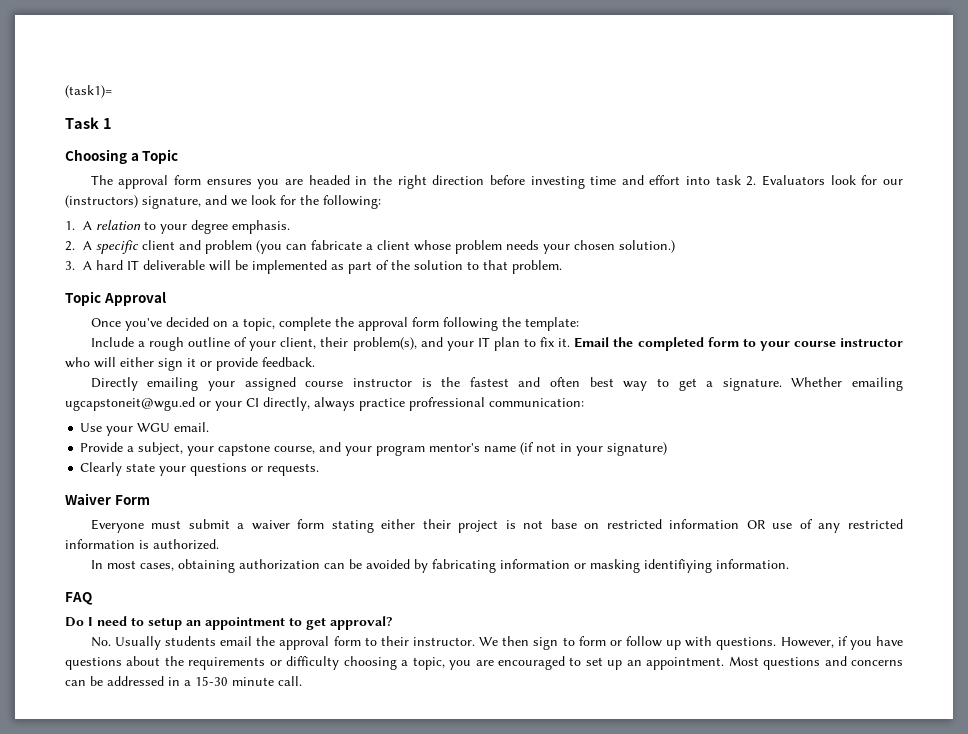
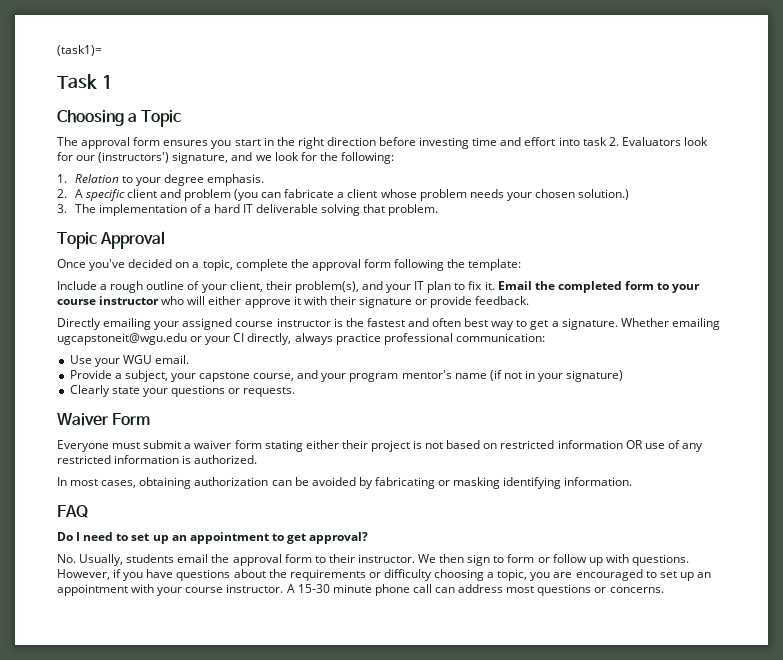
[284,175,350,185] are headed -> [234,139,261,146] start
[65,195,138,208] (instructors) -> [98,152,170,163] (instructors')
[83,220,142,230] A relation -> [74,174,119,183] Relation
[83,260,480,274] A hard IT deliverable will be implemented as part of the solution to -> [74,204,361,216] The implementation of a hard IT deliverable solving
[158,358,196,371] sign it -> [244,296,412,308] approve it with their signature
[65,397,195,411] ugcapstoneit@wgu.ed -> [57,333,187,345] ugcapstoneit@wgu.edu
[409,397,485,411] profressional -> [383,333,453,345] professional
[550,519,577,529] base -> [446,440,481,449] based
[499,559,570,569] information -> (435, 483) none
[643,559,712,573] identifiying -> [503,477,562,489] identifying
[148,617,182,630] setup -> [131,533,169,544] set up
[114,636,161,650] Usually -> [79,554,124,566] Usually,
[646,656,904,670] [65,676,302,686] appointment. Most questions and concerns can be addressed in a 15-30 minute call. -> [57,584,664,596] appointment with your course instructor. A 15-30 minute phone call can address most questions or concerns.

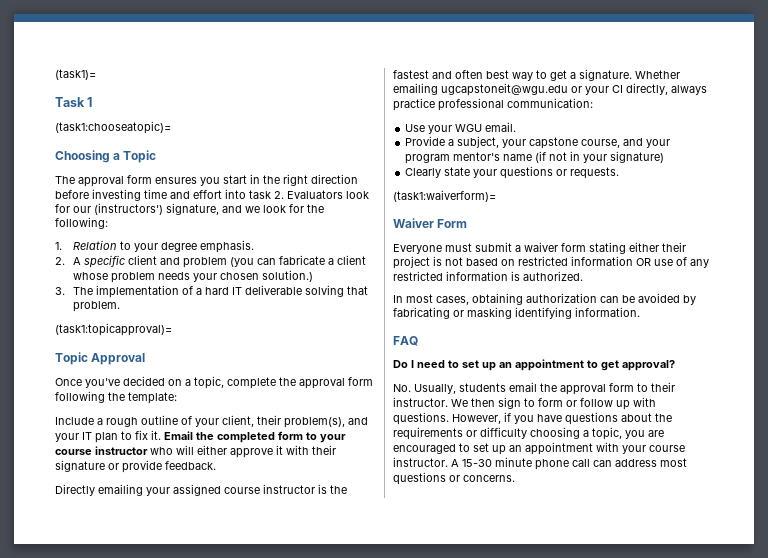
(113, 82) none -> [55,121,171,134] // (task1:chooseatopic)=
(439, 210) none -> [55,323,172,336] // (task1:topicapproval)=
(296, 392) none -> [393,190,496,202] // (task1:waiverform)=

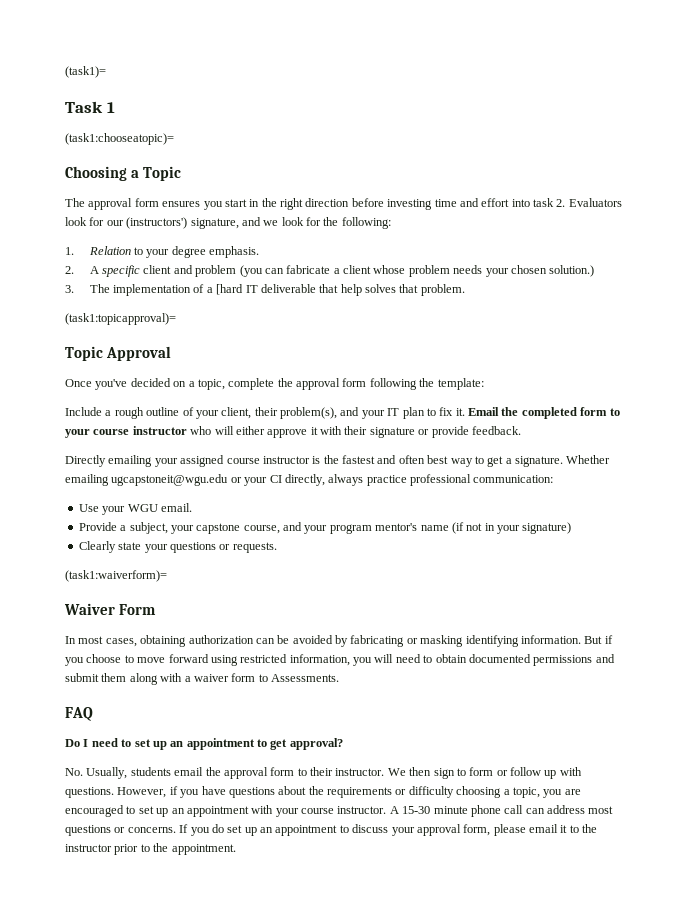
[204,287,229,295] hard -> [216,284,244,295] [hard
[304,285,344,297] solving -> [319,284,397,296] that help solves
[393,242,686,254] [393,256,709,269] [393,271,583,281] // Everyone must submit a waiver form stating either their project is not based on restricted information OR use of any restricted information is authorized. -> (157, 609) none
(640, 312) none -> [584,635,613,644] [65,654,615,666] [65,673,339,685] But if you choose to move forward using restricted information, you will need to obtain documented permissions and submit them along with a waiver form to Assessments.
(515, 478) none -> [179,824,598,836] [65,843,236,855] If you do set up an appointment to discuss your approval form, please email it to the instructor prior to the appointment.

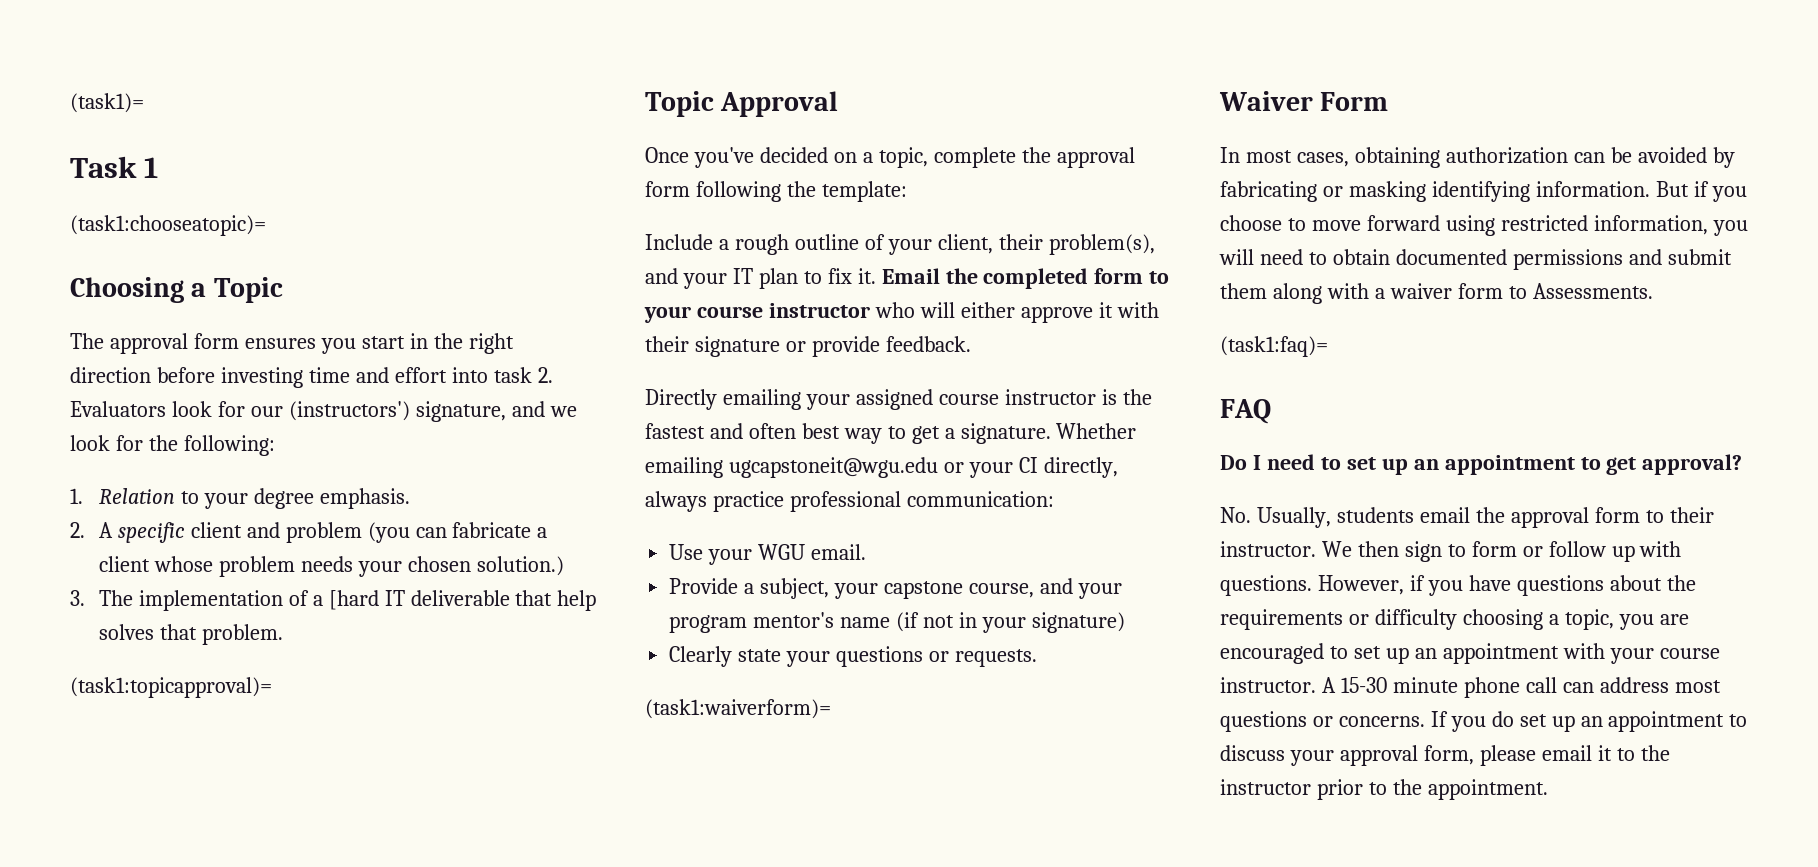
(339, 678) none -> [1220,336,1328,357] // (task1:faq)=

